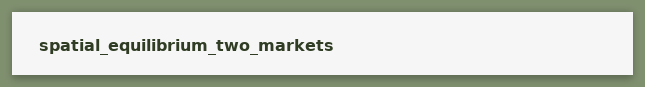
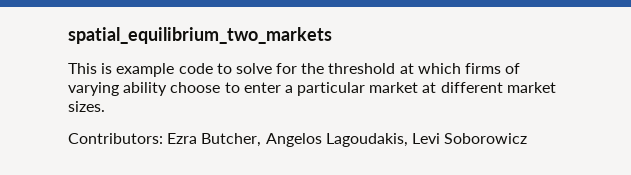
(334, 47) none -> [68,63,521,77] [68,82,556,96] [68,101,105,112] [68,133,528,147] // This is example code to solve for the threshold at which firms of varying ability choose to enter a particular market at different market sizes. // Contributors: Ezra Butcher, Angelos Lagoudakis, Levi Soborowicz

